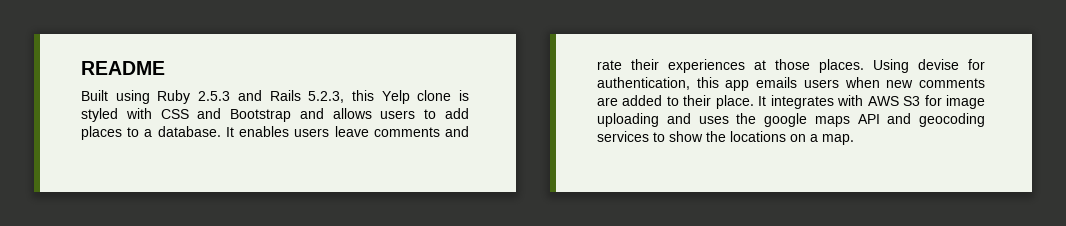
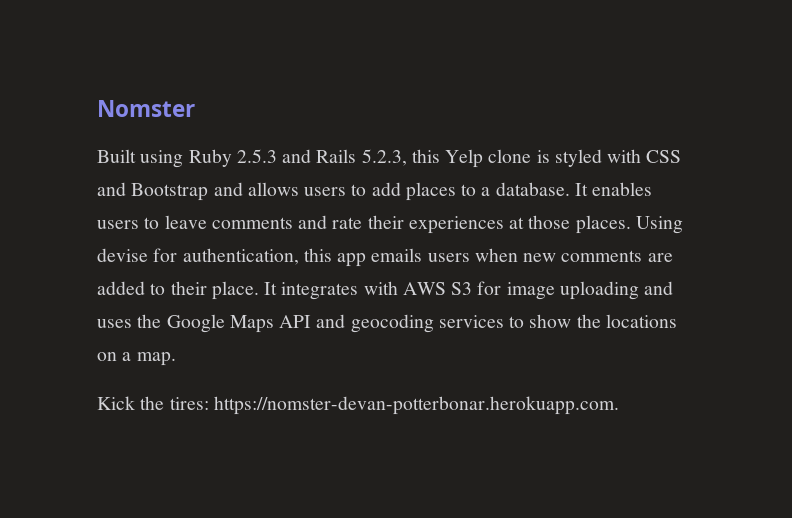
[81,61,165,75] README -> [97,100,195,117] Nomster
(330, 132) none -> [144,217,160,229] to
[764,113,850,127] google maps -> [166,314,274,333] Google Maps
(854, 139) none -> [97,396,619,415] // Kick the tires: https://nomster-devan-potterbonar.herokuapp.com.

